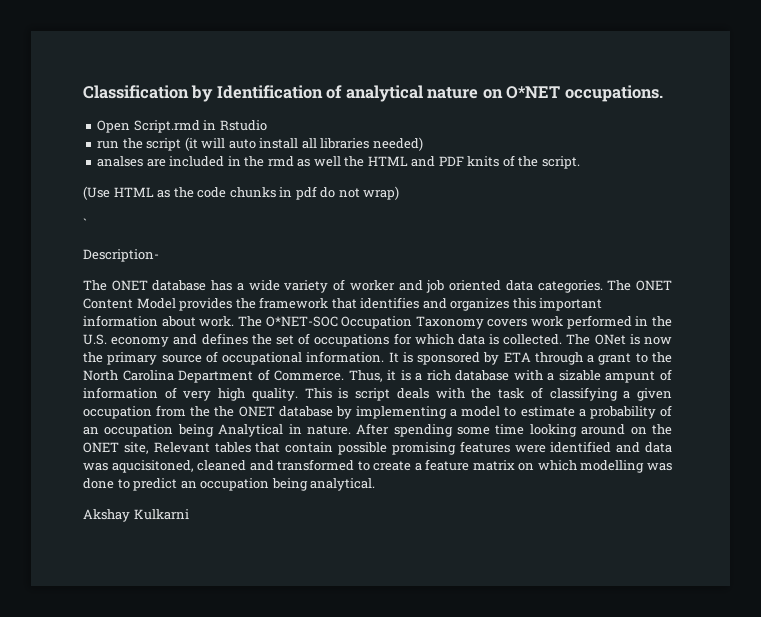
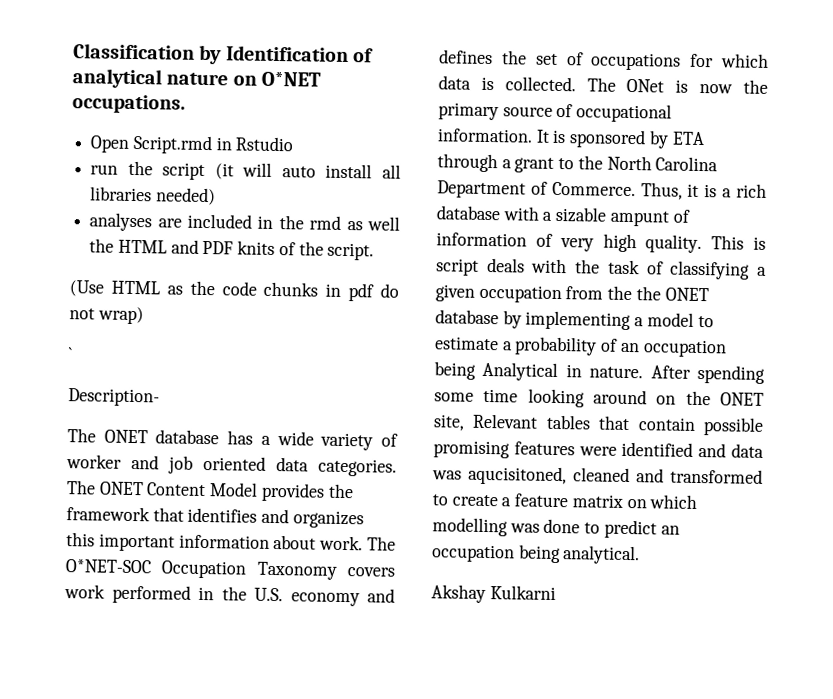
[97,156,144,167] analses -> [89,212,153,232] analyses

